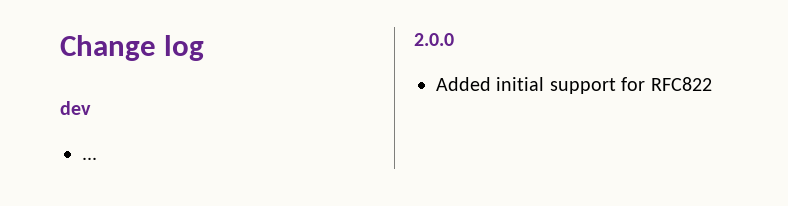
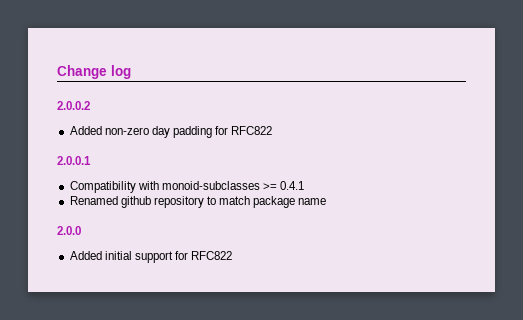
[60,101,91,115] [82,157,97,160] dev // ... -> [57,101,90,110] [69,126,273,138] [57,156,91,165] [69,181,305,193] [69,196,327,208] 2.0.0.2 // Added non-zero day padding for RFC822 // 2.0.0.1 // Compatibility with monoid-subclasses >= 0.4.1 // Renamed github repository to match package name

